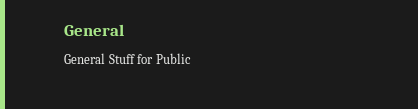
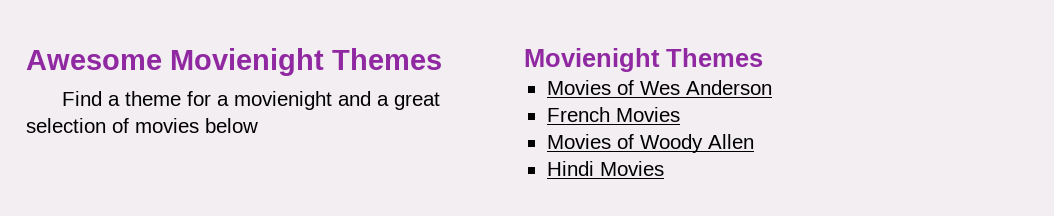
[64,24,124,36] [64,53,191,64] General // General Stuff for Public -> [26,48,442,76] [61,91,440,110] [26,118,258,133] [524,48,763,72] [546,80,772,95] [546,107,680,122] [546,134,754,153] [546,161,664,176] Awesome Movienight Themes // Find a theme for a movienight and a great selection of movies below // Movienight Themes // Movies of Wes Anderson // French Movies // Movies of Woody Allen // Hindi Movies

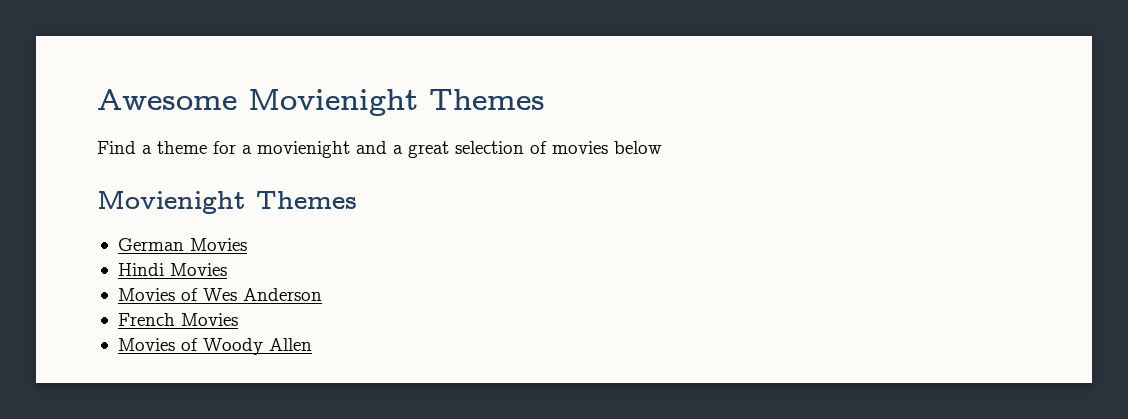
(763, 57) none -> [117,238,247,251] [117,263,227,276] // German Movies // Hindi Movies
[546,161,664,176] // Hindi Movies -> (312, 344) none

